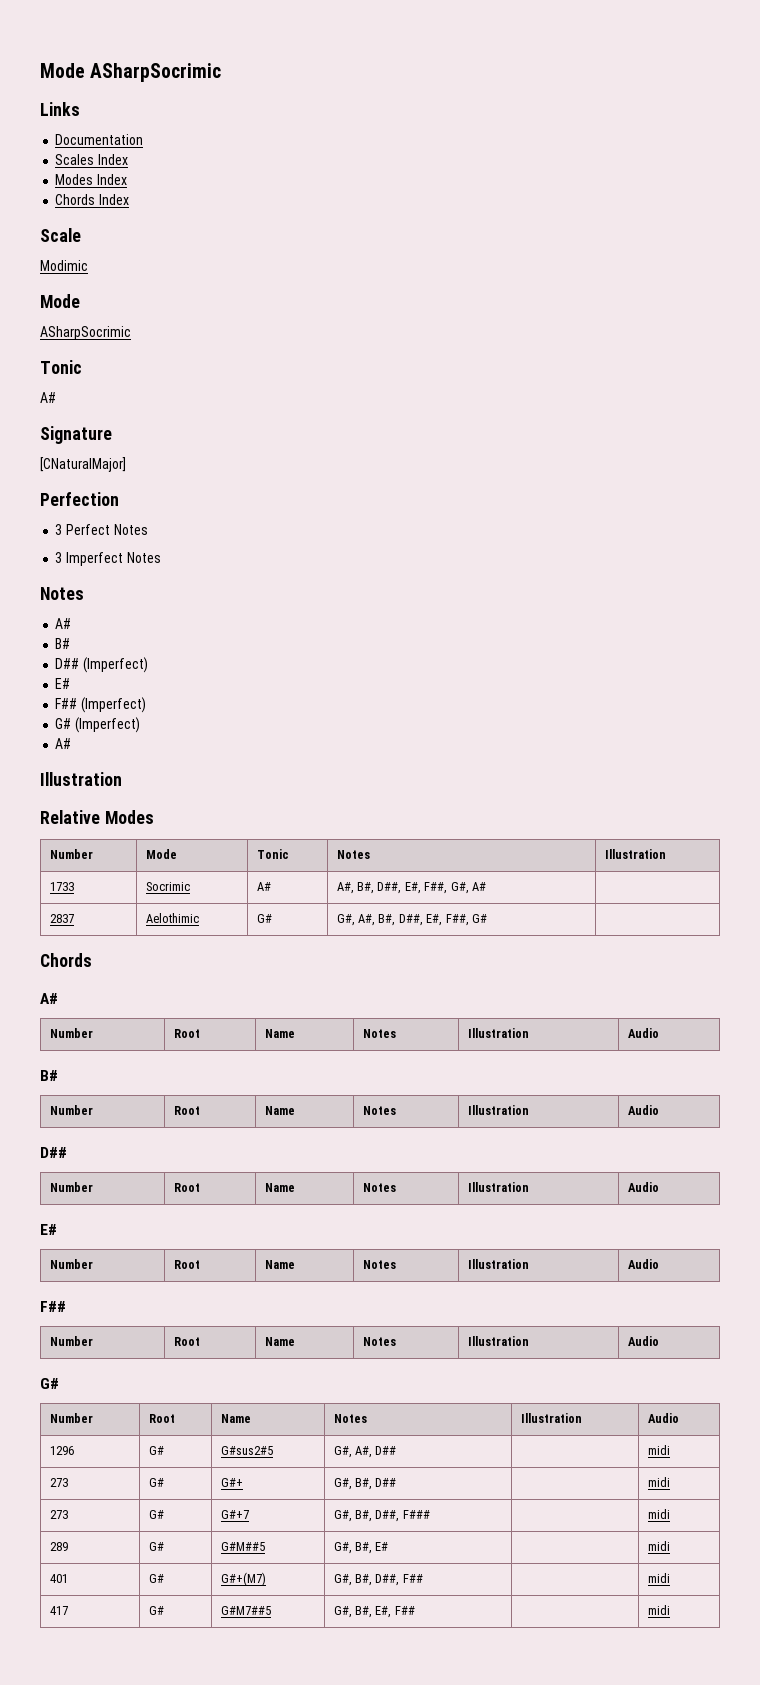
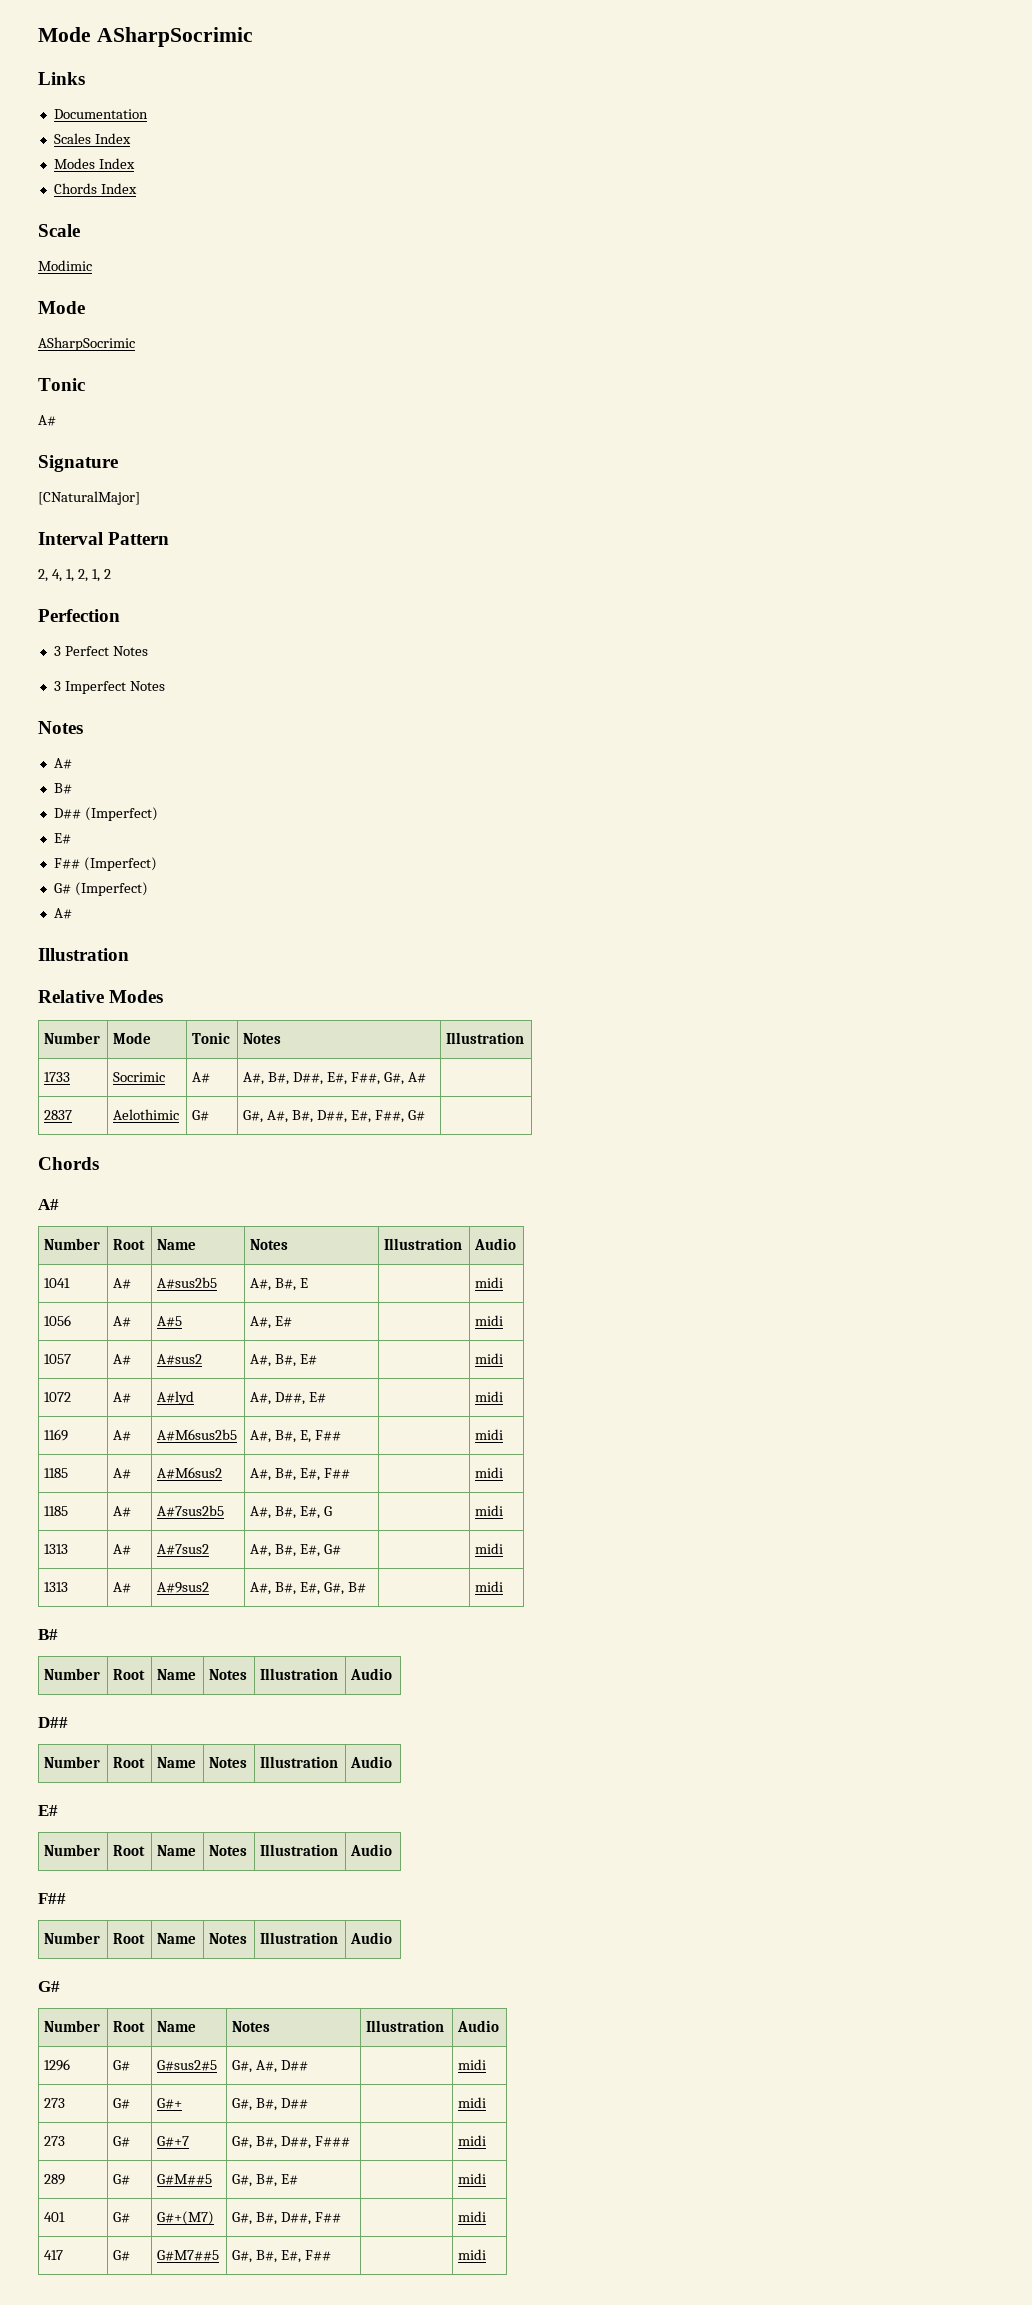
(126, 464) none -> [38,532,170,545] [38,569,111,582] // Interval Pattern // 2, 4, 1, 2, 1, 2
(659, 1033) none -> [44,1278,71,1288] [113,1278,132,1289] [157,1277,218,1289] [250,1278,308,1291] [475,1277,504,1288] [44,1315,72,1326] [113,1316,132,1327] [157,1316,183,1327] [250,1316,293,1329] [475,1315,504,1326] [44,1354,72,1364] [113,1354,132,1365] [157,1354,203,1365] [250,1354,317,1367] [475,1353,504,1364] [44,1392,72,1402] [113,1392,132,1403] [157,1391,195,1405] [250,1392,326,1405] [475,1391,504,1402] [44,1429,69,1441] [113,1430,132,1441] [157,1429,238,1441] [250,1430,341,1443] [475,1429,504,1440] [44,1468,69,1478] [113,1468,132,1479] [157,1467,223,1479] [250,1468,350,1481] [475,1467,504,1478] [44,1506,69,1516] [113,1506,132,1517] [157,1505,225,1517] [250,1506,332,1519] [475,1505,504,1516] [44,1544,69,1554] [113,1544,132,1555] [157,1544,210,1555] [250,1544,341,1557] [475,1543,504,1554] [44,1582,69,1592] [113,1582,132,1593] [157,1582,210,1593] [250,1582,366,1595] [475,1581,504,1592] // 1041 | A# | A#sus2b5 | A#, B#, E | | midi // 1056 | A# | A#5 | A#, E# | | midi // 1057 | A# | A#sus2 | A#, B#, E# | | midi // 1072 | A# | A#lyd | A#, D##, E# | | midi // 1169 | A# | A#M6sus2b5 | A#, B#, E, F## | | midi // 1185 | A# | A#M6sus2 | A#, B#, E#, F## | | midi // 1185 | A# | A#7sus2b5 | A#, B#, E#, G | | midi // 1313 | A# | A#7sus2 | A#, B#, E#, G# | | midi // 1313 | A# | A#9sus2 | A#, B#, E#, G#, B# | | midi

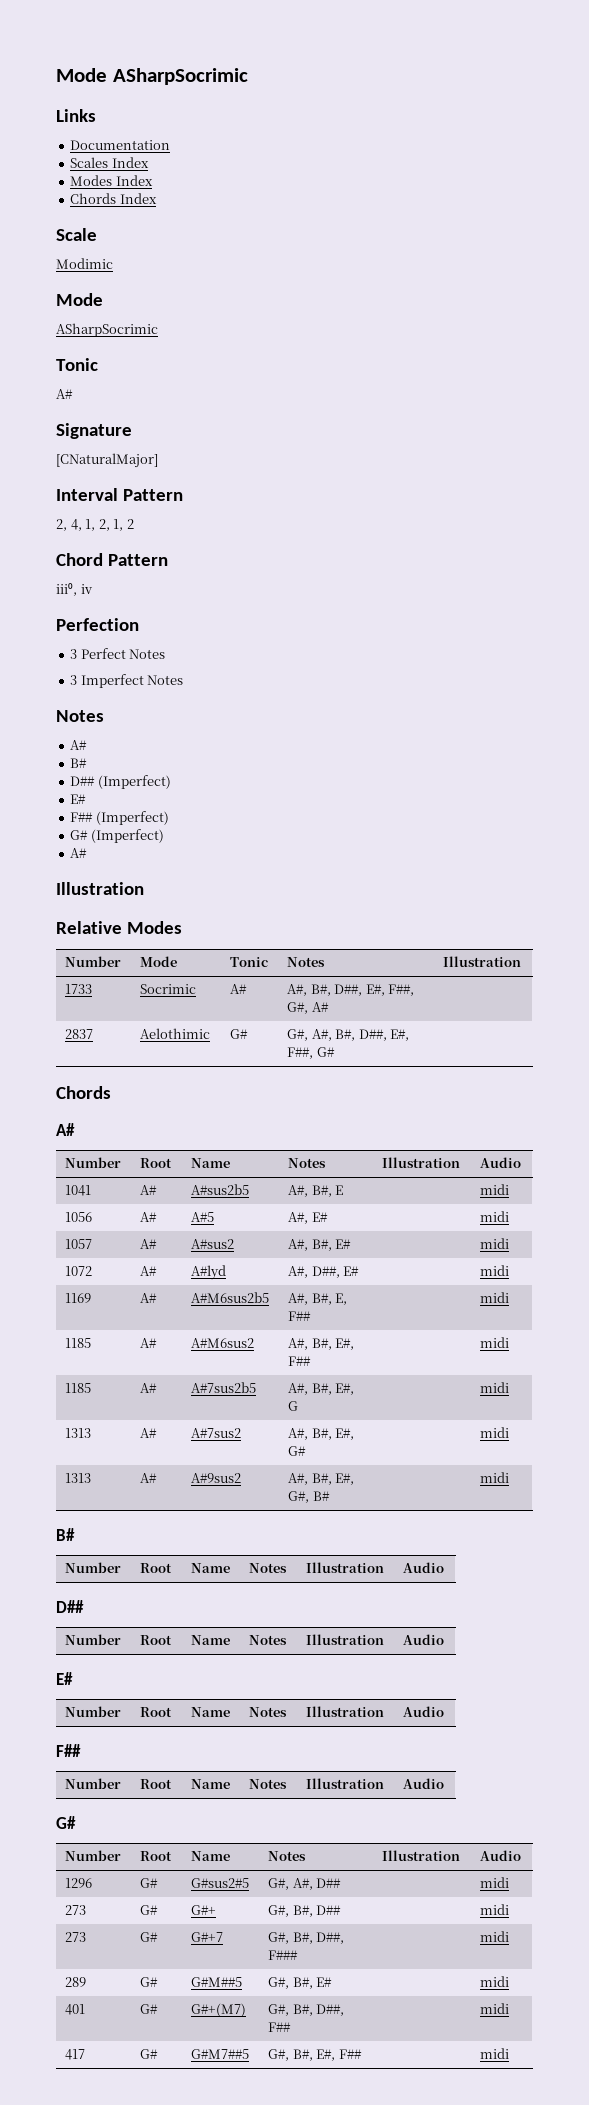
(111, 574) none -> [56,553,168,566] [56,583,93,596] // Chord Pattern // iii⁰, iv

